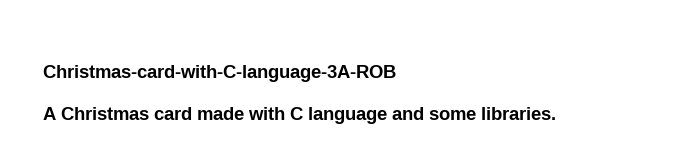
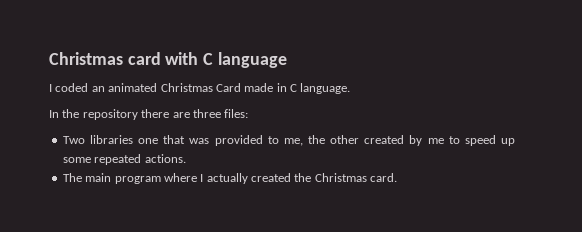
[43,65,396,82] [43,107,56,120] Christmas-card-with-C-language-3A-ROB // A -> (49, 58) none
[197,107,244,120] made -> (161, 58) none
[392,107,556,120] and some libraries. -> [49,83,351,94] [49,109,249,120] [62,135,515,146] [62,154,186,165] [62,173,398,184] // I coded an animated Christmas Card made in C language. // In the repository there are three files: // Two libraries one that was provided to me, the other created by me to speed up some repeated actions. // The main program where I actually created the Christmas card.

